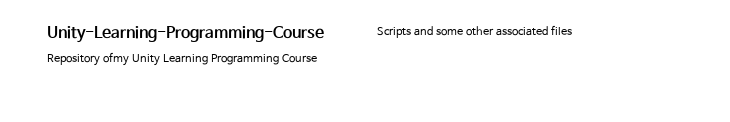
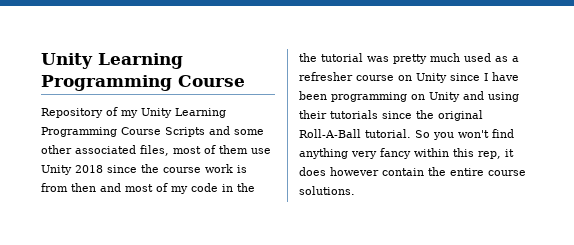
[47,26,324,43] Unity-Learning-Programming-Course -> [41,53,183,69] [41,75,245,91] Unity Learning Programming Course
[102,52,129,66] ofmy -> [106,107,138,118] of my
[550,25,572,35] files -> [140,145,271,156] [41,164,247,175] [41,183,255,194] [299,53,519,64] [299,72,519,83] [299,91,519,102] [299,110,483,121] [299,129,514,140] [299,148,514,159] [299,167,526,176] [299,186,355,195] files, most of them use Unity 2018 since the course work is from then and most of my code in the the tutorial was pretty much used as a refresher course on Unity since I have been programming on Unity and using their tutorials since the original Roll-A-Ball tutorial. So you won't find anything very fancy within this rep, it does however contain the entire course solutions.

